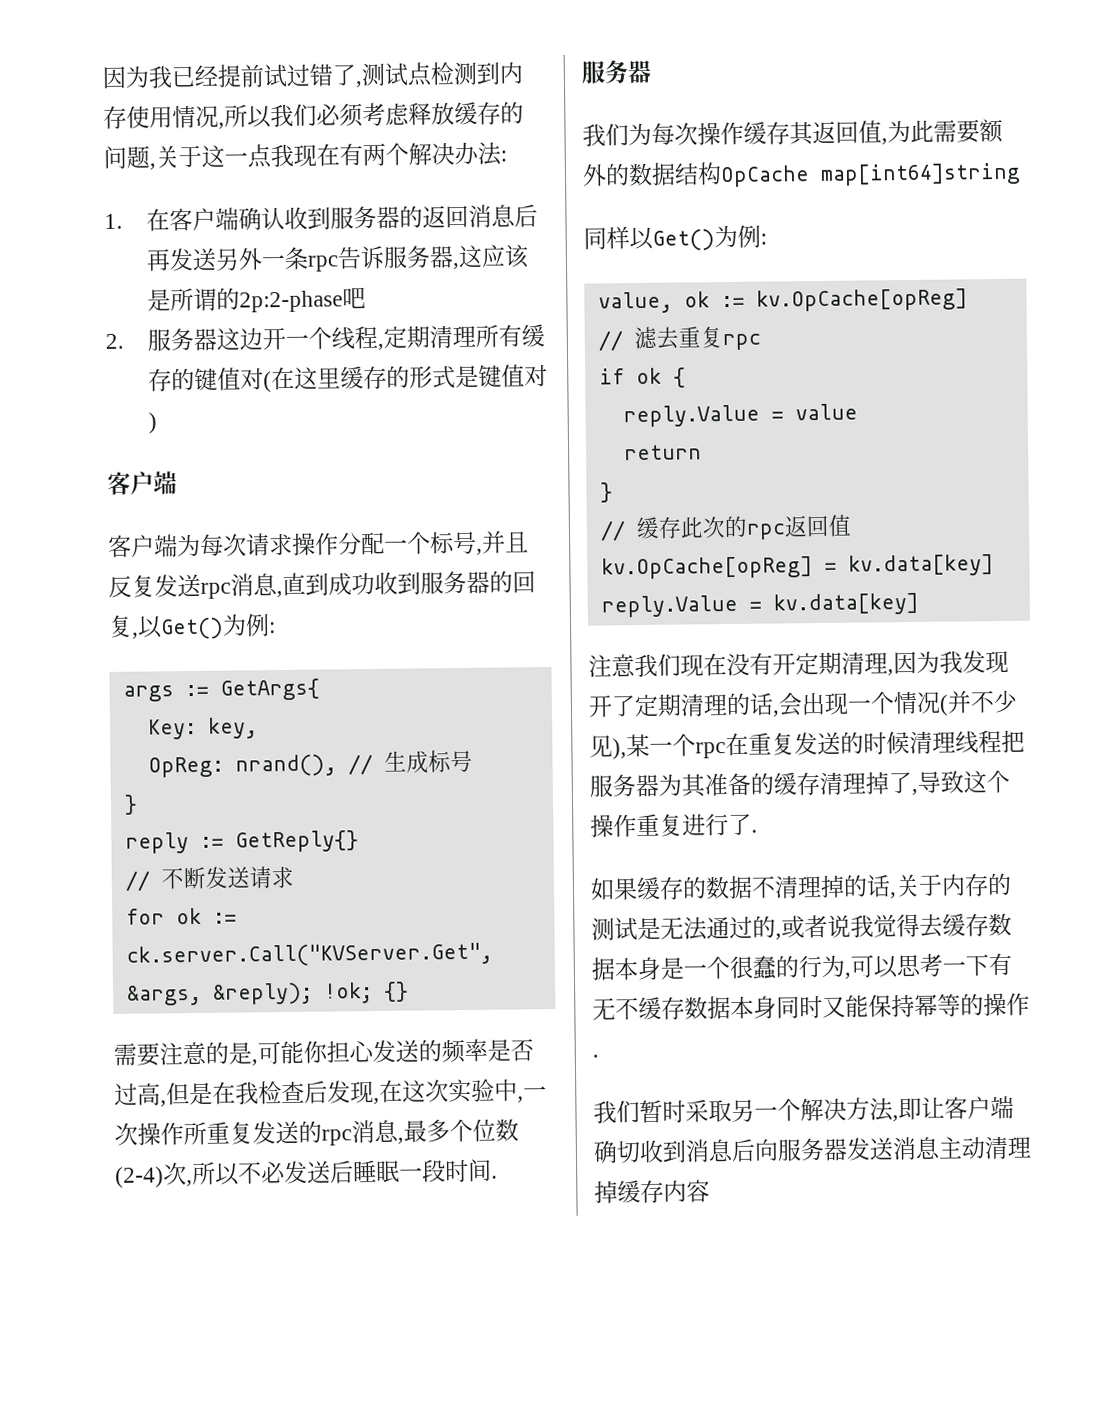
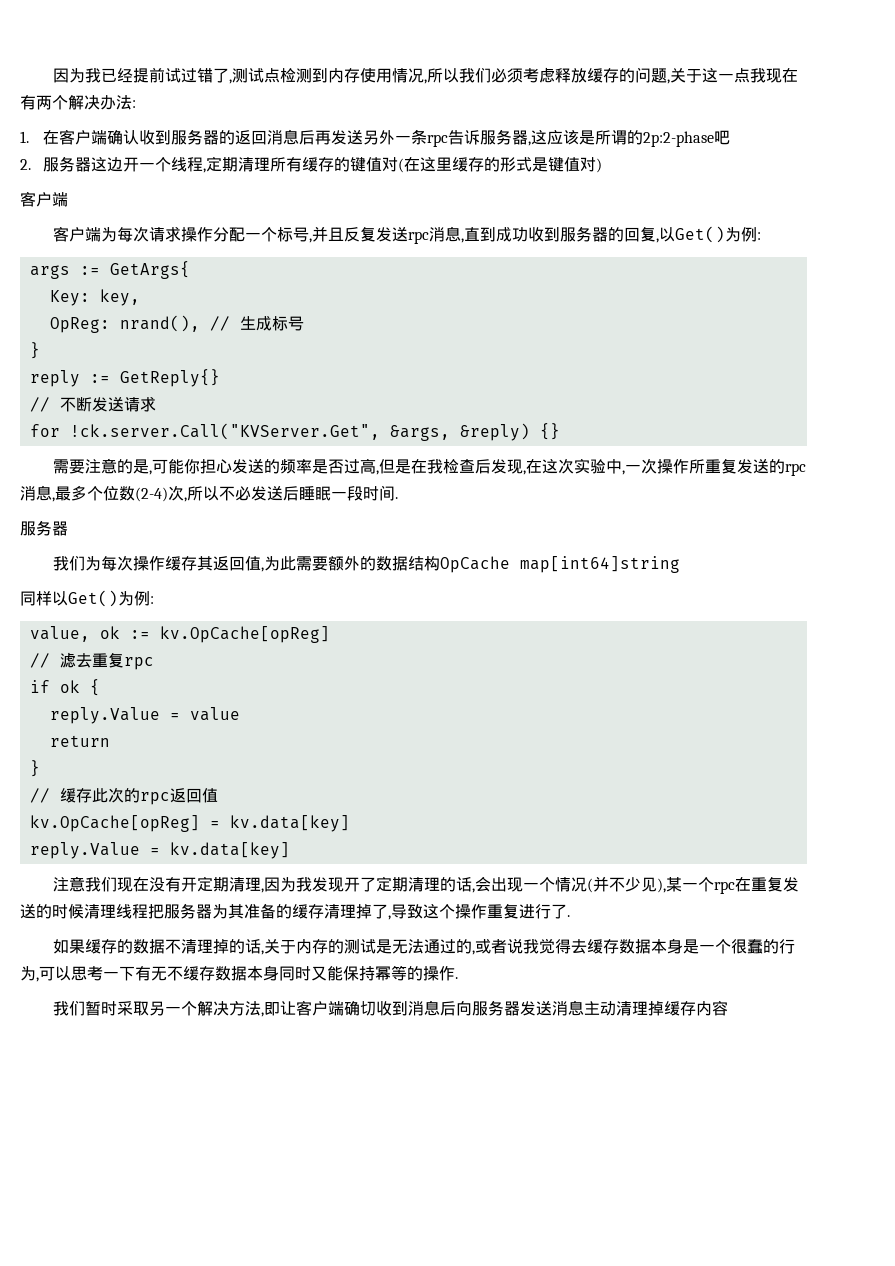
[175,907,237,925] [125,942,493,968] [126,982,373,1006] ok := ck.server.Call("KVServer.Get", &args, &reply); !ok; -> [69,423,530,441] !ck.server.Call("KVServer.Get", &args, &reply)

